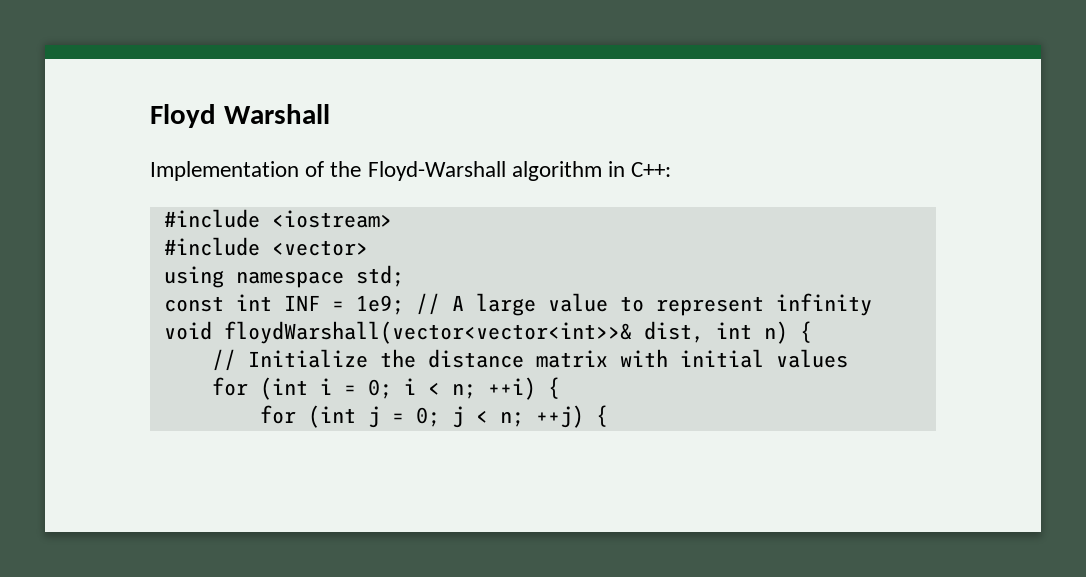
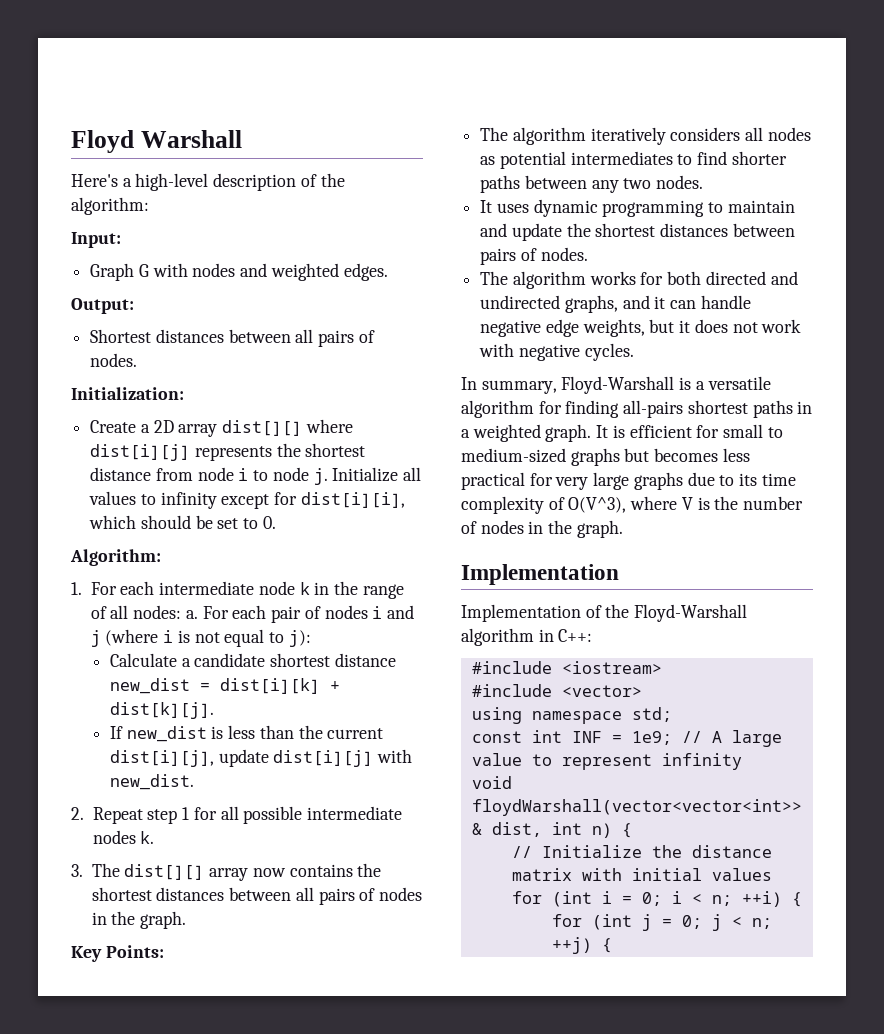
(330, 114) none -> [71,173,345,191] [71,197,149,215] [71,232,121,248] [90,263,388,281] [71,298,134,314] [90,329,375,347] [90,353,138,367] [71,387,184,400] [90,419,353,437] [90,443,366,461] [90,467,422,485] [89,491,405,509] [89,515,276,529] [70,549,161,566] [71,581,404,599] [90,605,414,623] [90,629,311,647] [109,653,396,667] [109,678,340,694] [109,702,214,719] [109,725,384,742] [109,749,413,767] [109,774,194,790] [71,806,403,824] [92,830,155,844] [71,863,382,881] [91,887,423,905] [91,911,187,929] [71,945,164,962] [480,127,811,145] [480,151,787,169] [480,175,704,193] [480,199,795,217] [480,223,795,241] [480,247,588,265] [480,271,798,289] [480,295,751,313] [480,319,802,337] [479,343,634,361] [461,376,771,394] [461,400,813,418] [461,424,783,442] [461,448,750,466] [461,472,796,490] [461,496,804,514] [461,520,623,538] [461,564,619,585] // Here's a high-level description of the algorithm: // Input: // Graph G with nodes and weighted edges. // Output: // Shortest distances between all pairs of nodes. // Initialization: // Create a 2D array dist[][] where dist[i][j] represents the shortest distance from node i to node j. Initialize all values to infinity except for dist[i][i], which should be set to 0. // Algorithm: // 1. For each intermediate node k in the range of all nodes: a. For each pair of nodes i and j (where i is not equal to j): // Calculate a candidate shortest distance new_dist = dist[i][k] + dist[k][j]. // If new_dist is less than the current dist[i][j], update dist[i][j] with new_dist. // 2. Repeat step 1 for all possible intermediate nodes k. // 3. The dist[][] array now contains the shortest distances between all pairs of nodes in the graph. // Key Points: // The algorithm iteratively considers all nodes as potential intermediates to find shorter paths between any two nodes. // It uses dynamic programming to maintain and update the shortest distances between pairs of nodes. // The algorithm works for both directed and undirected graphs, and it can handle negative edge weights, but it does not work with negative cycles. // In summary, Floyd-Warshall is a versatile algorithm for finding all-pairs shortest paths in a weighted graph. It is efficient for small to medium-sized graphs but becomes less practical for very large graphs due to its time complexity of O(V^3), where V is the number of nodes in the graph. // Implementation

